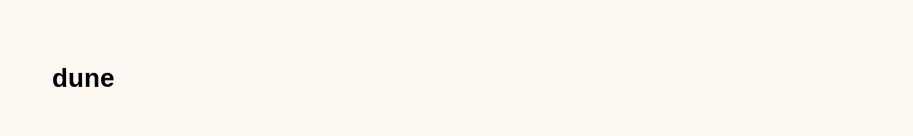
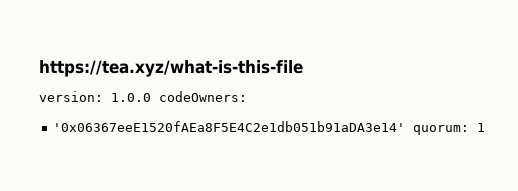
[51,67,115,87] dune -> [39,60,303,77] [39,91,247,102] [52,121,485,135] https://tea.xyz/what-is-this-file // version: 1.0.0 codeOwners: // '0x06367eeE1520fAEa8F5E4C2e1db051b91aDA3e14' quorum: 1

